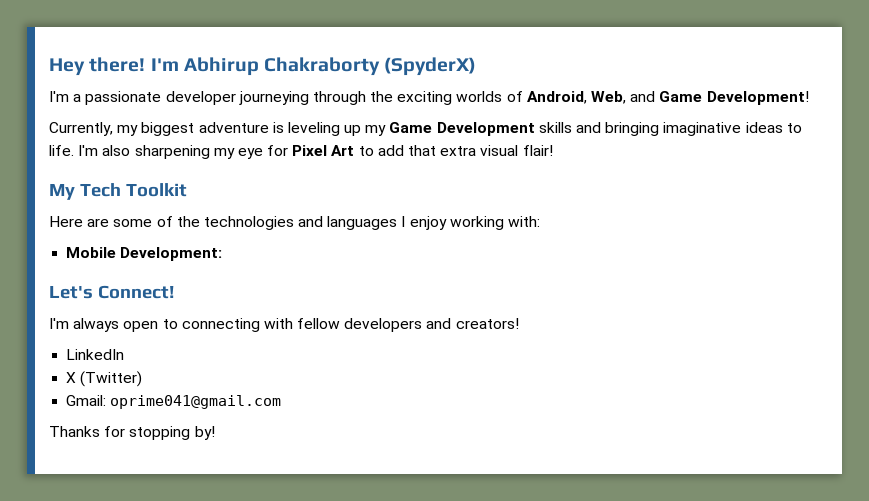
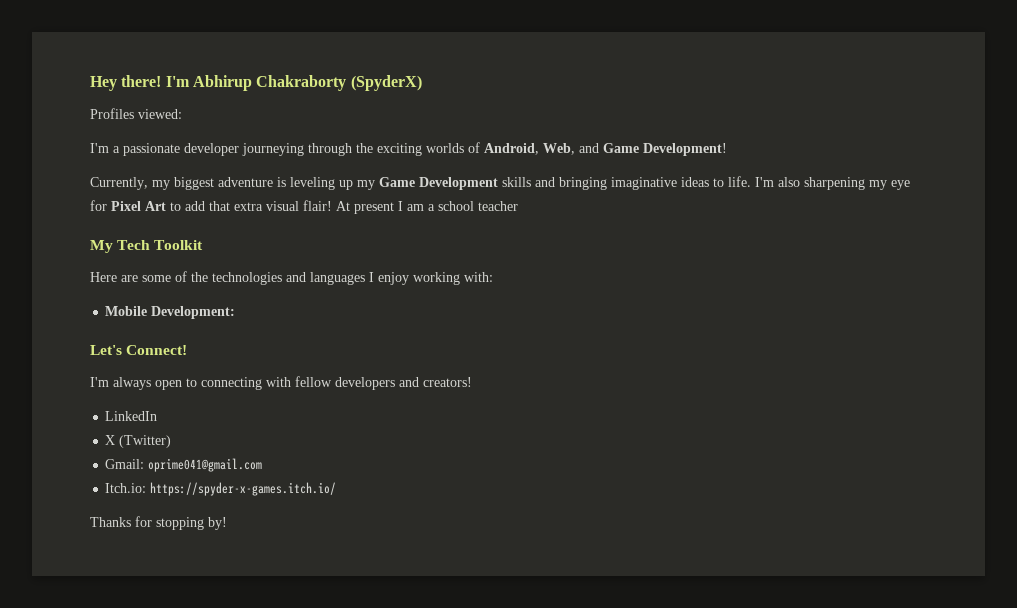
(477, 66) none -> [90,108,182,119] // Profiles viewed:
(553, 150) none -> [336,201,518,214] At present I am a school teacher
(282, 402) none -> [105,482,337,496] // Itch.io: https://spyder-x-games.itch.io/

